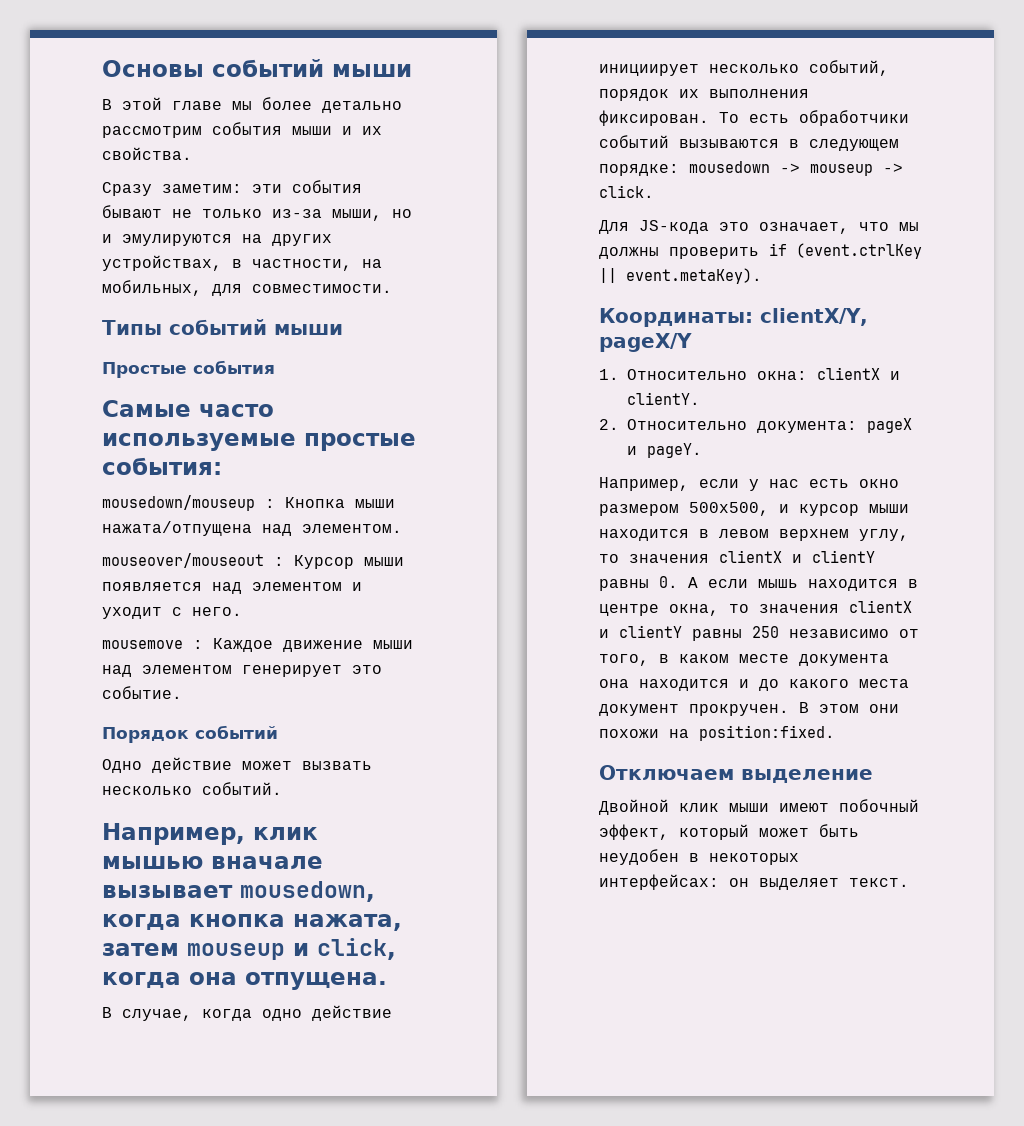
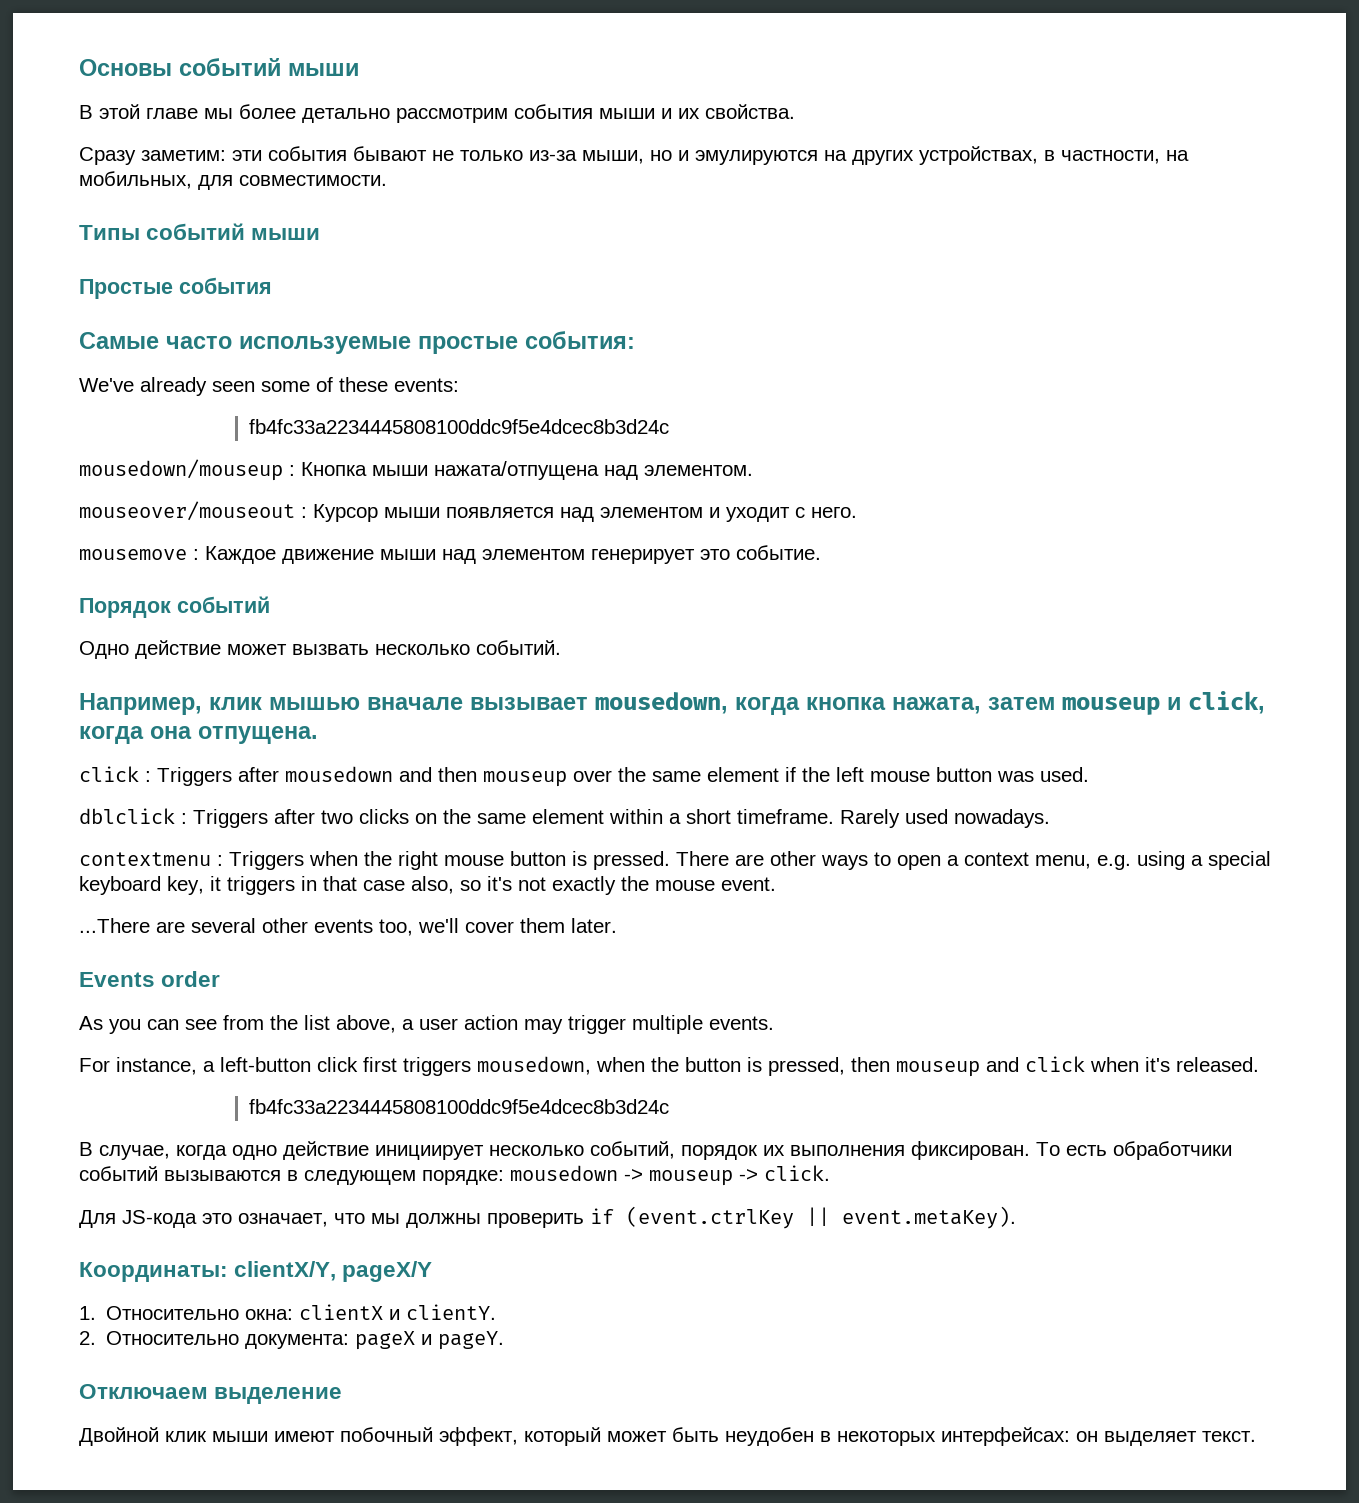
(222, 466) none -> [79,377,459,396] [249,419,670,434] // We've already seen some of these events: // fb4fc33a2234445808100ddc9f5e4dcec8b3d24c
(387, 981) none -> [79,766,1089,787] [79,808,1050,828] [79,851,1271,870] [79,876,776,895] [79,918,617,936] [79,971,221,987] [79,1015,774,1034] [79,1056,1259,1077] [249,1099,670,1114] // click : Triggers after mousedown and then mouseup over the same element if the left mouse button was used. // dblclick : Triggers after two clicks on the same element within a short timeframe. Rarely used nowadays. // contextmenu : Triggers when the right mouse button is pressed. There are other ways to open a context menu, e.g. using a special keyboard key, it triggers in that case also, so it's not exactly the mouse event. // ...There are several other events too, we'll cover them later. // Events order // As you can see from the list above, a user action may trigger multiple events. // For instance, a left-button click first triggers mousedown, when the button is pressed, then mouseup and click when it's released. // fb4fc33a2234445808100ddc9f5e4dcec8b3d24c
[599,477,899,491] [599,502,909,516] [599,529,909,541] [599,550,875,563] [599,576,918,591] [599,600,912,616] [599,625,919,641] [599,654,889,666] [599,679,909,691] [599,702,899,716] [599,725,835,741] // Например, если у нас есть окно размером 500x500, и курсор мыши находится в левом верхнем углу, то значения clientX и clientY равны 0. А если мышь находится в центре окна, то значения clientX и clientY равны 250 независимо от того, в каком месте документа она находится и до какого места документ прокручен. В этом они похожи на position:fixed. -> (505, 1340) none

